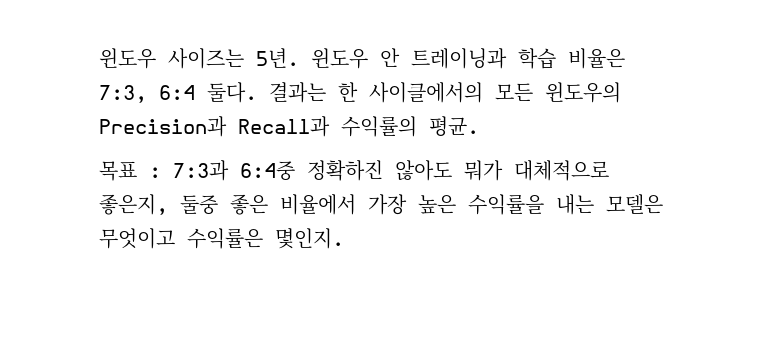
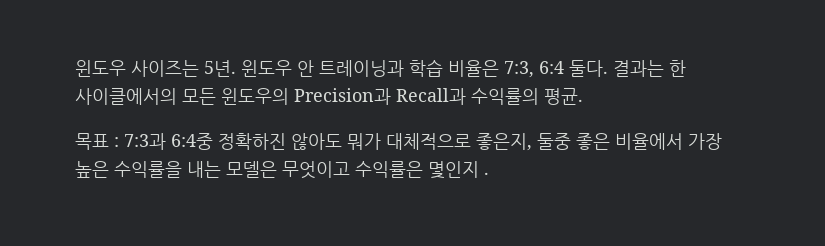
[275,228,344,249] 몇인지. -> [428,161,489,179] 몇인지 .

